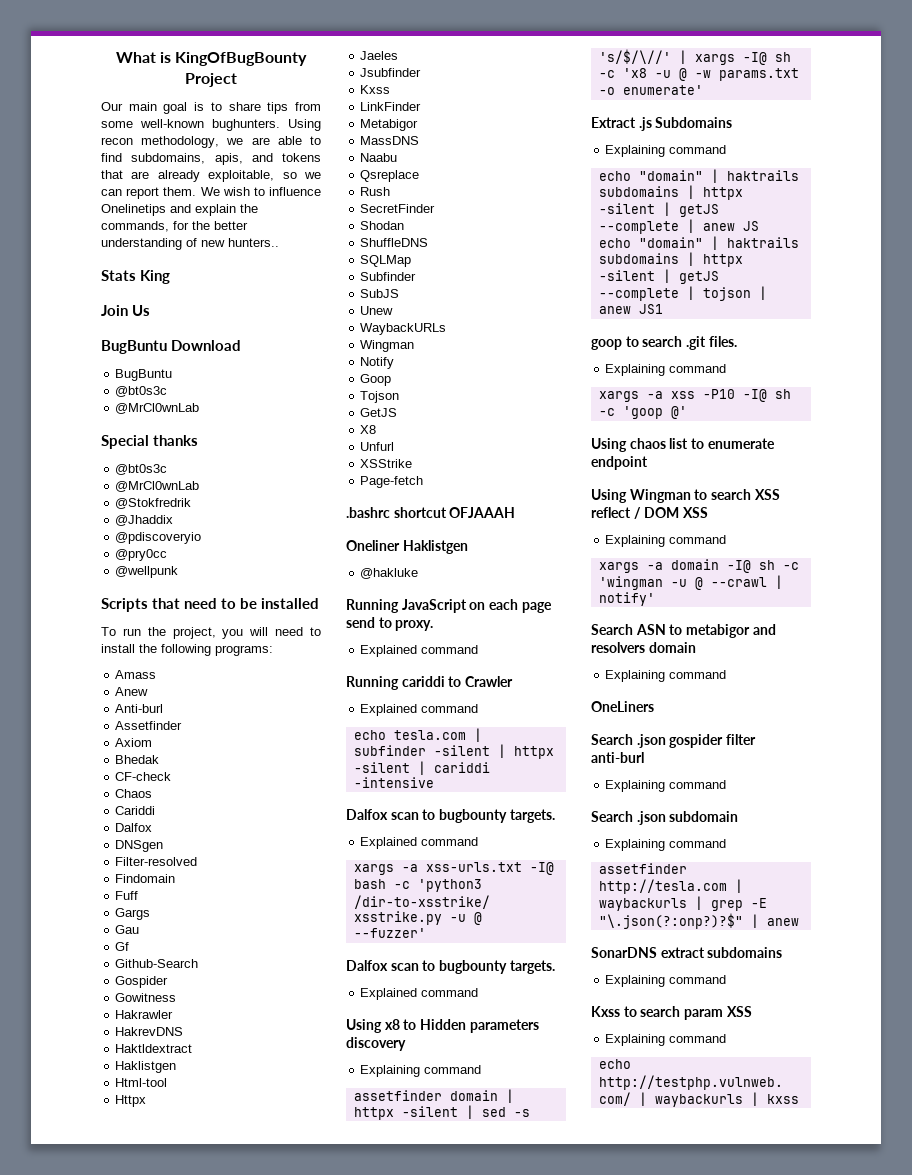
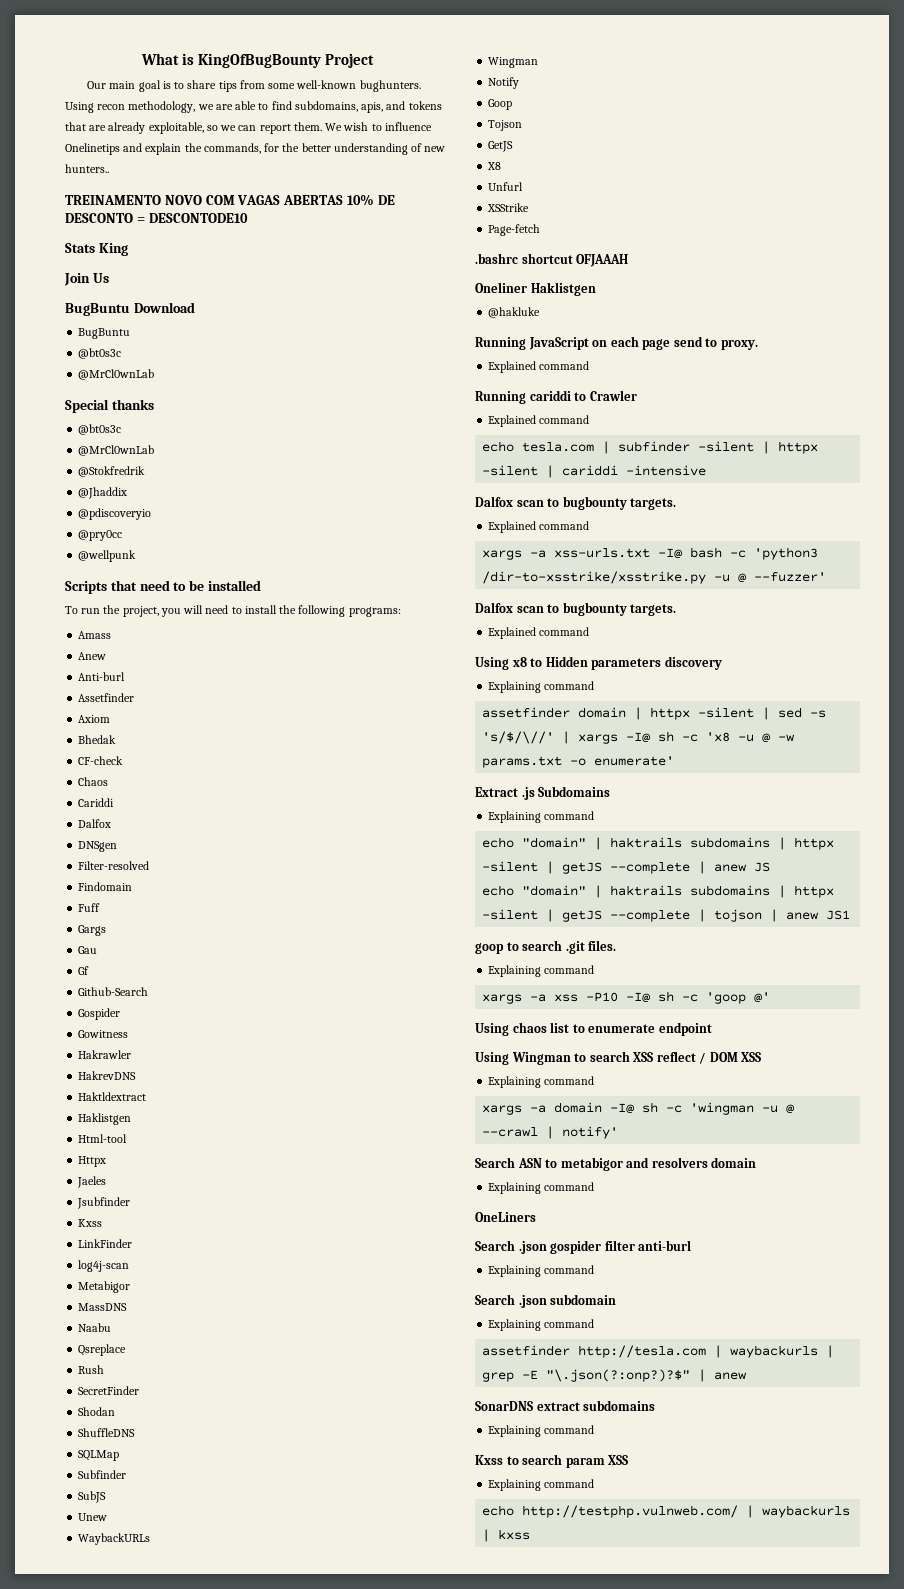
(279, 242) none -> [65,194,395,206] [65,213,248,223] // TREINAMENTO NOVO COM VAGAS ABERTAS 10% DE DESCONTO = DESCONTODE10
(422, 106) none -> [78,1260,130,1272] // log4j-scan

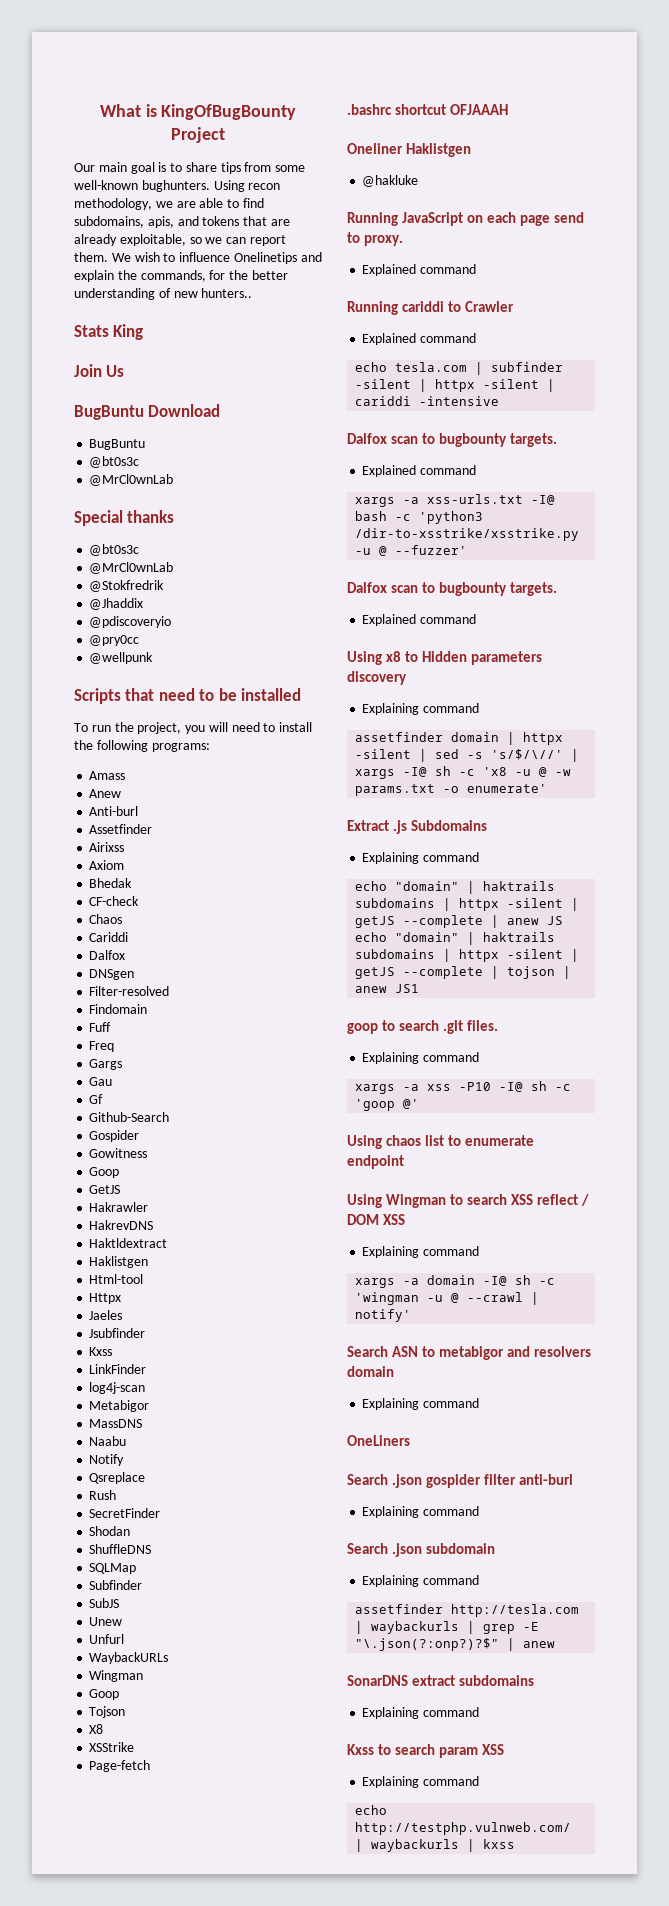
[65,194,395,206] [65,213,248,223] // TREINAMENTO NOVO COM VAGAS ABERTAS 10% DE DESCONTO = DESCONTODE10 -> (253, 293) none
(135, 697) none -> [89,842,125,852] // Airixss
(101, 907) none -> [89,1041,115,1052] // Freq
(129, 1034) none -> [89,1167,120,1178] [89,1185,121,1194] // Goop // GetJS
(112, 1327) none -> [89,1454,125,1466] // Notify
(108, 1517) none -> [89,1634,125,1644] // Unfurl
[488,77,520,89] // Notify -> (144, 1676) none
[488,141,514,152] // GetJS -> (126, 1712) none
[488,182,524,191] // Unfurl -> (104, 1729) none

